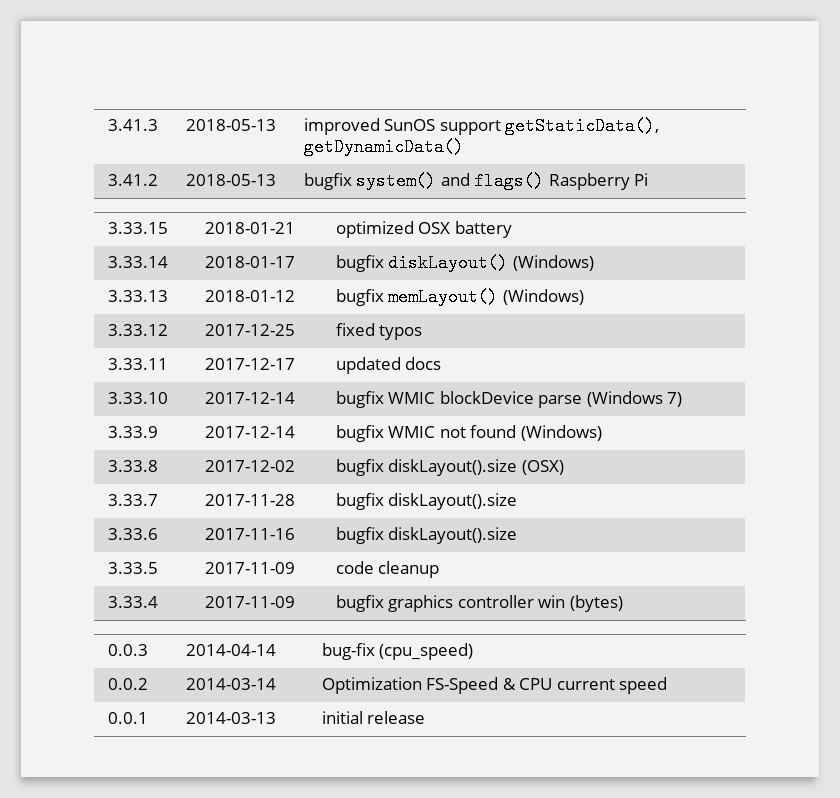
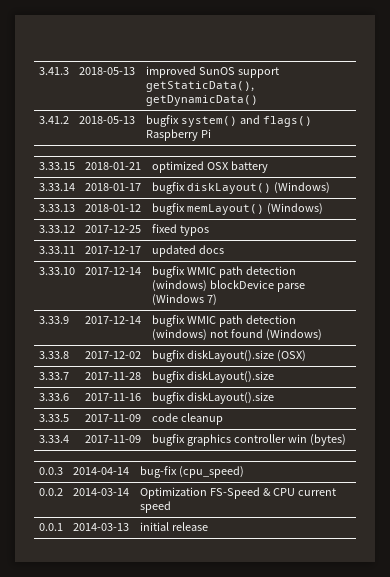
(436, 398) none -> [218,266,296,278] [151,280,207,292] path detection (windows)
(436, 432) none -> [218,315,296,327] [151,329,207,341] path detection (windows)

